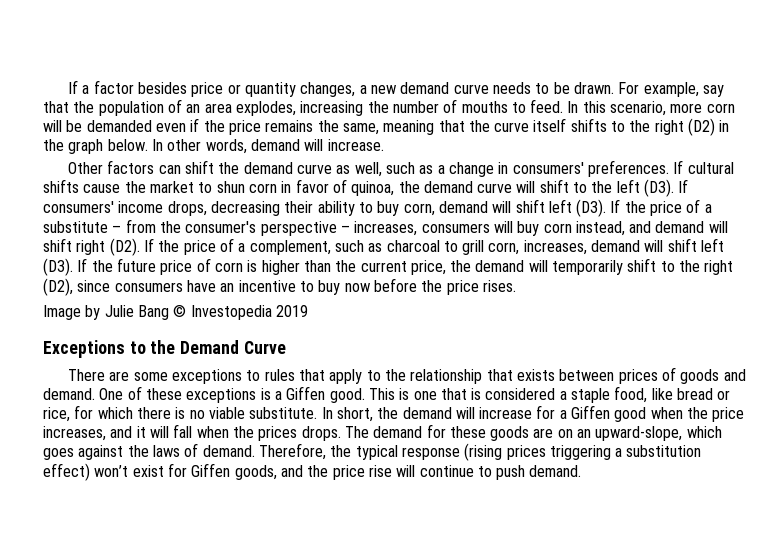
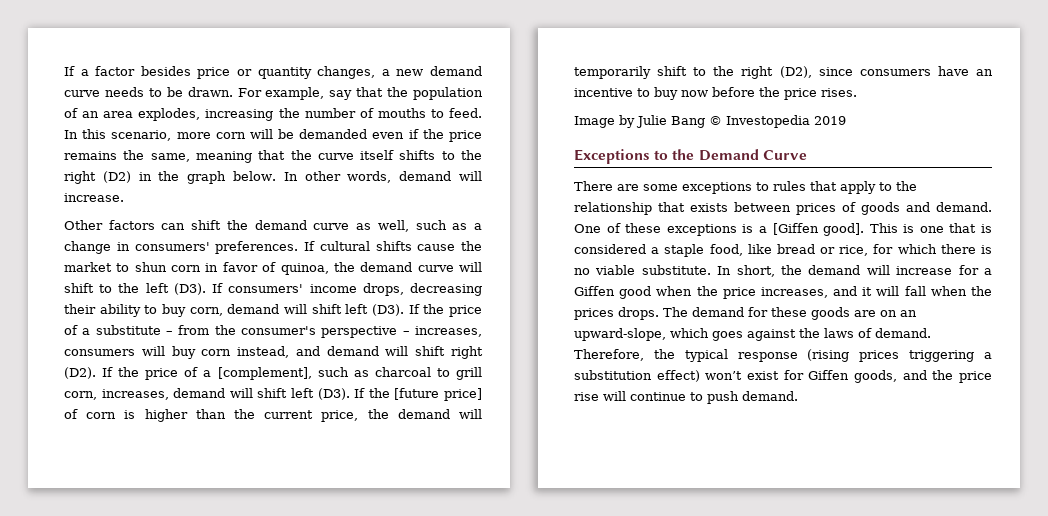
[249,240,331,255] complement, -> [217,367,312,380] [complement],
[116,258,193,275] future price -> [394,388,483,401] [future price]
[286,386,365,403] Giffen good. -> [772,223,865,236] [Giffen good].

